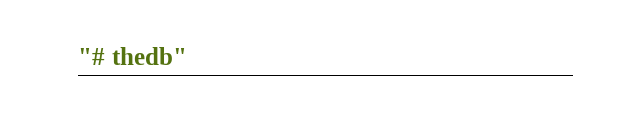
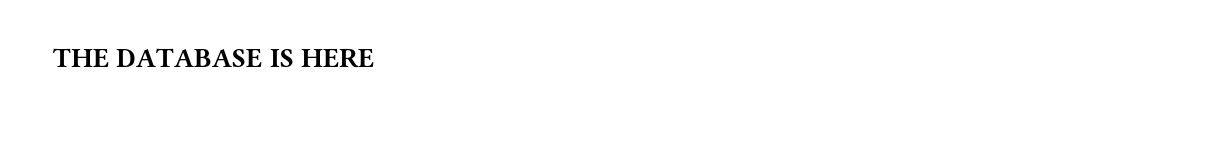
[78,47,187,65] "# thedb" -> [53,48,374,68] THE DATABASE IS HERE

